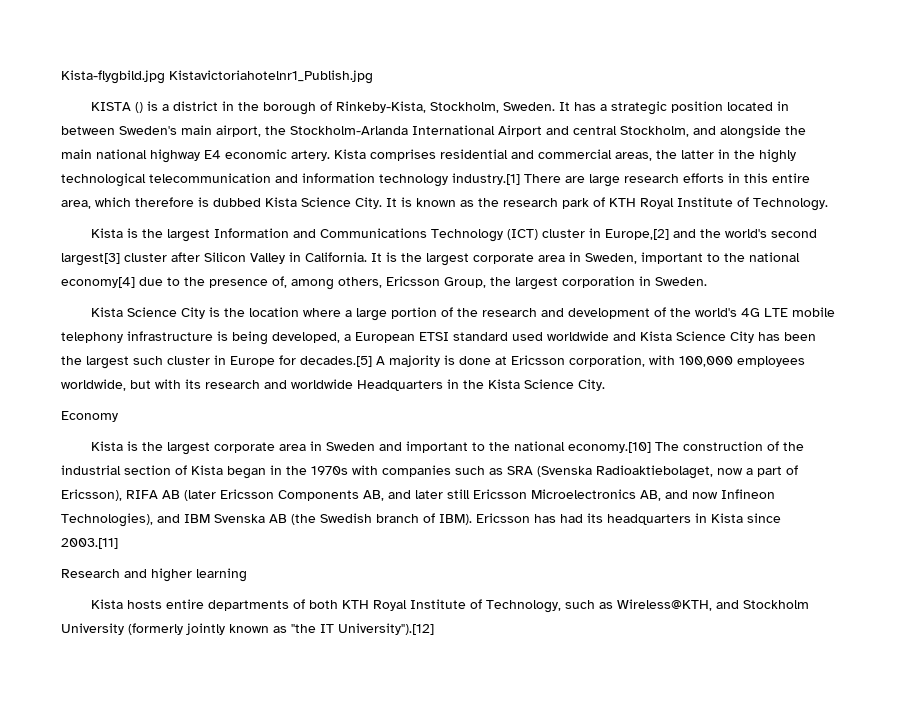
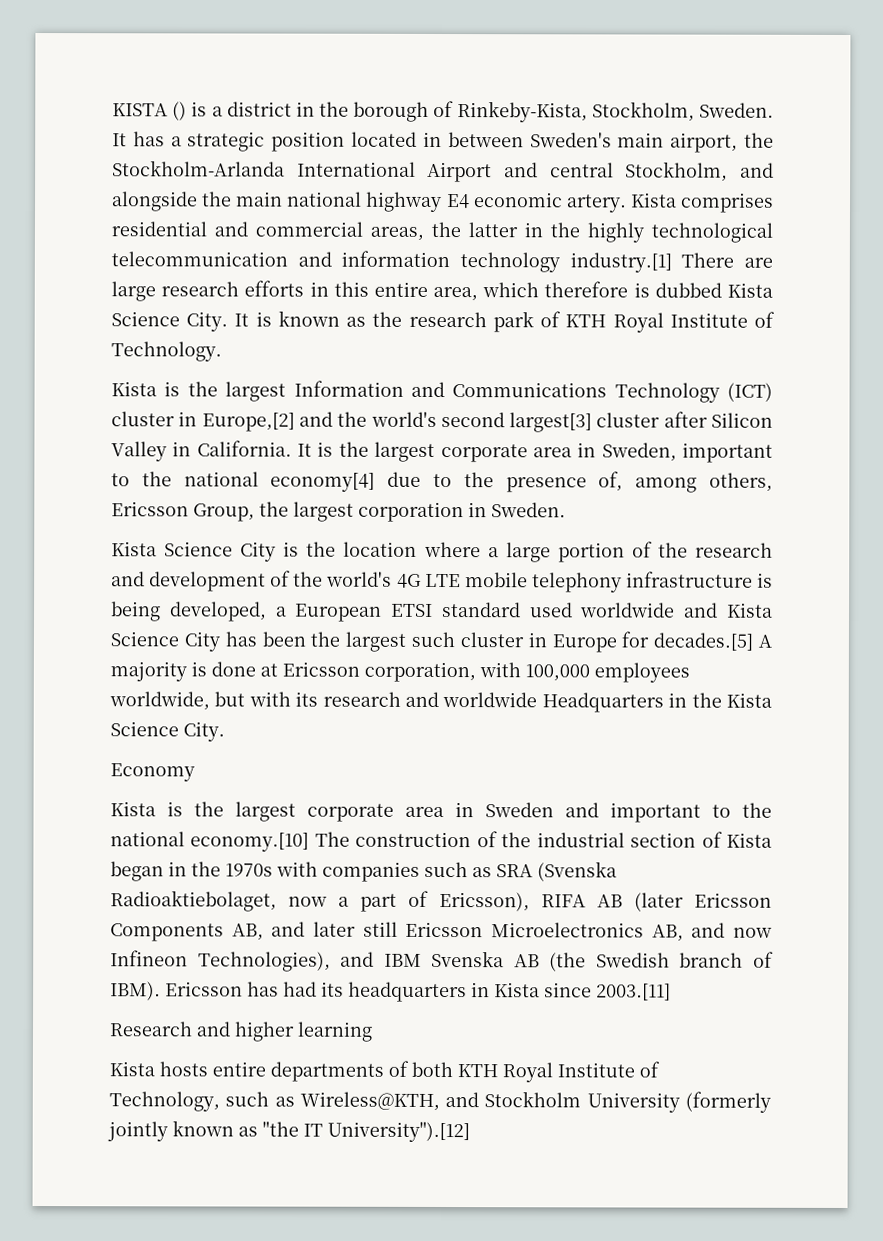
[61,70,373,84] Kista-flygbild.jpg Kistavictoriahotelnr1_Publish.jpg // -> (112, 110) none

